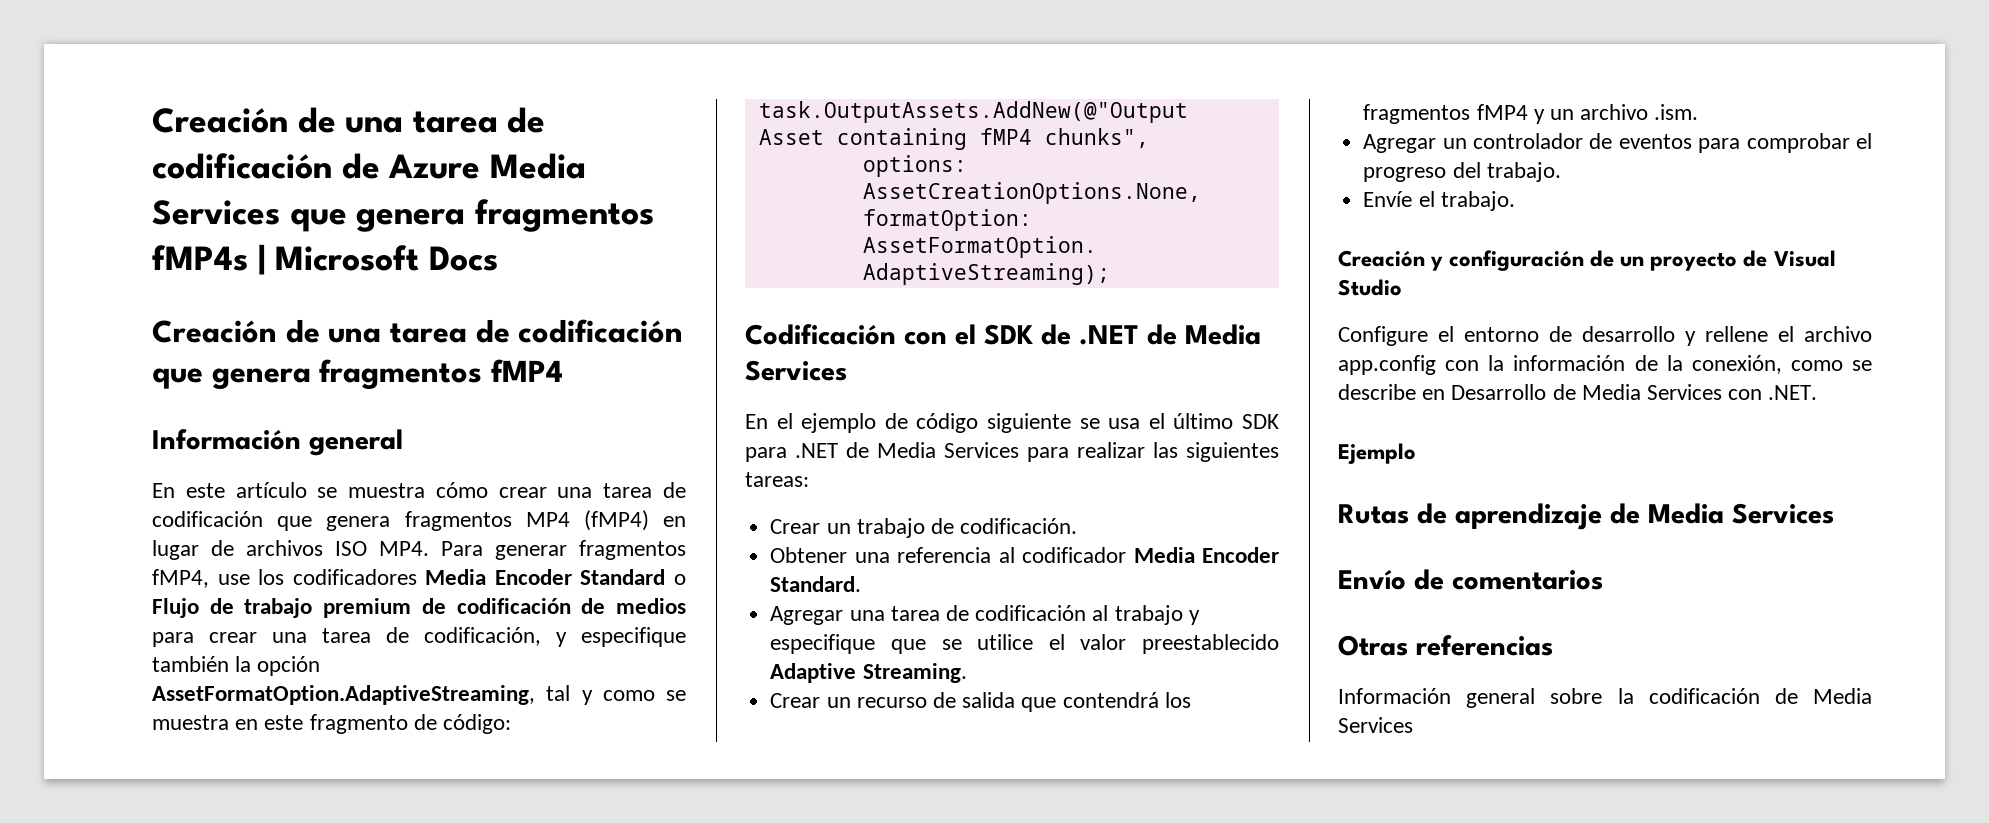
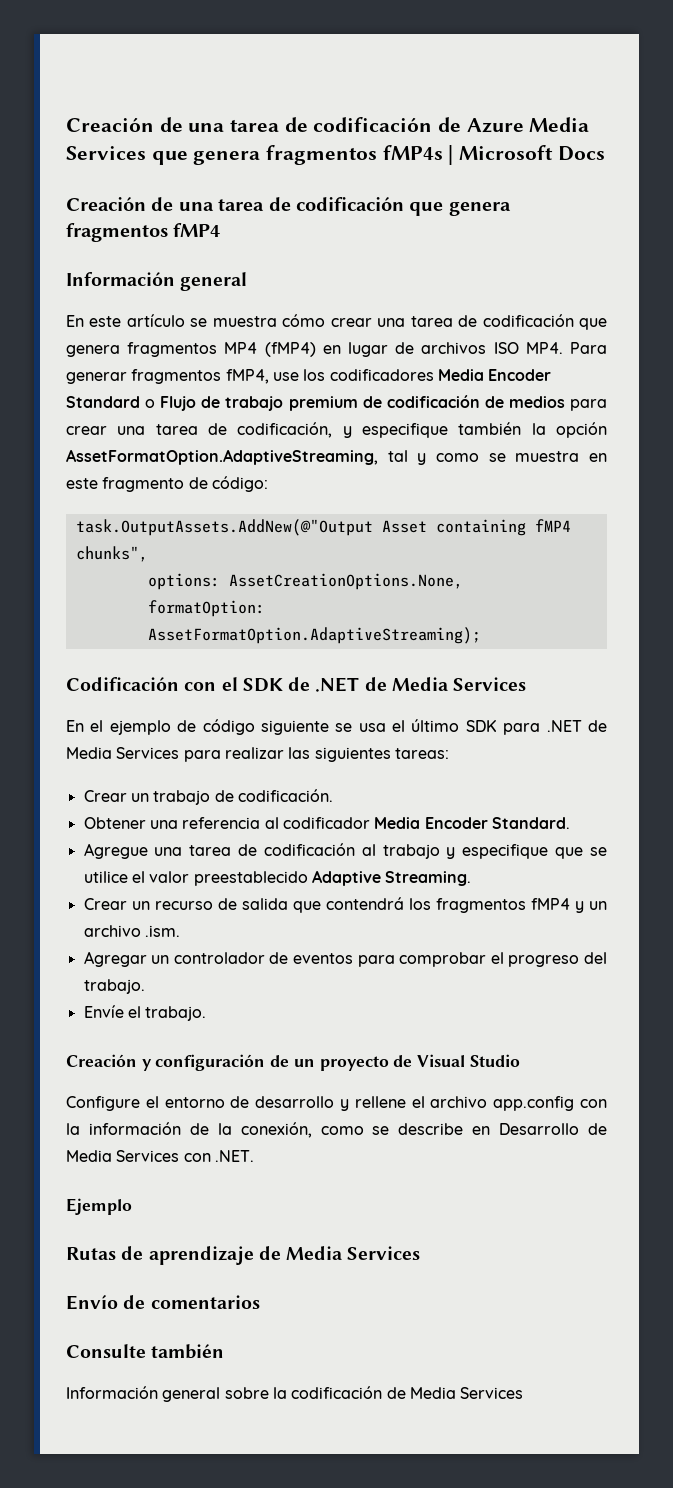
[770,606,844,625] Agregar -> [83,843,148,859] Agregue
[1338,635,1553,656] Otras referencias -> [66,1344,225,1359] Consulte también

